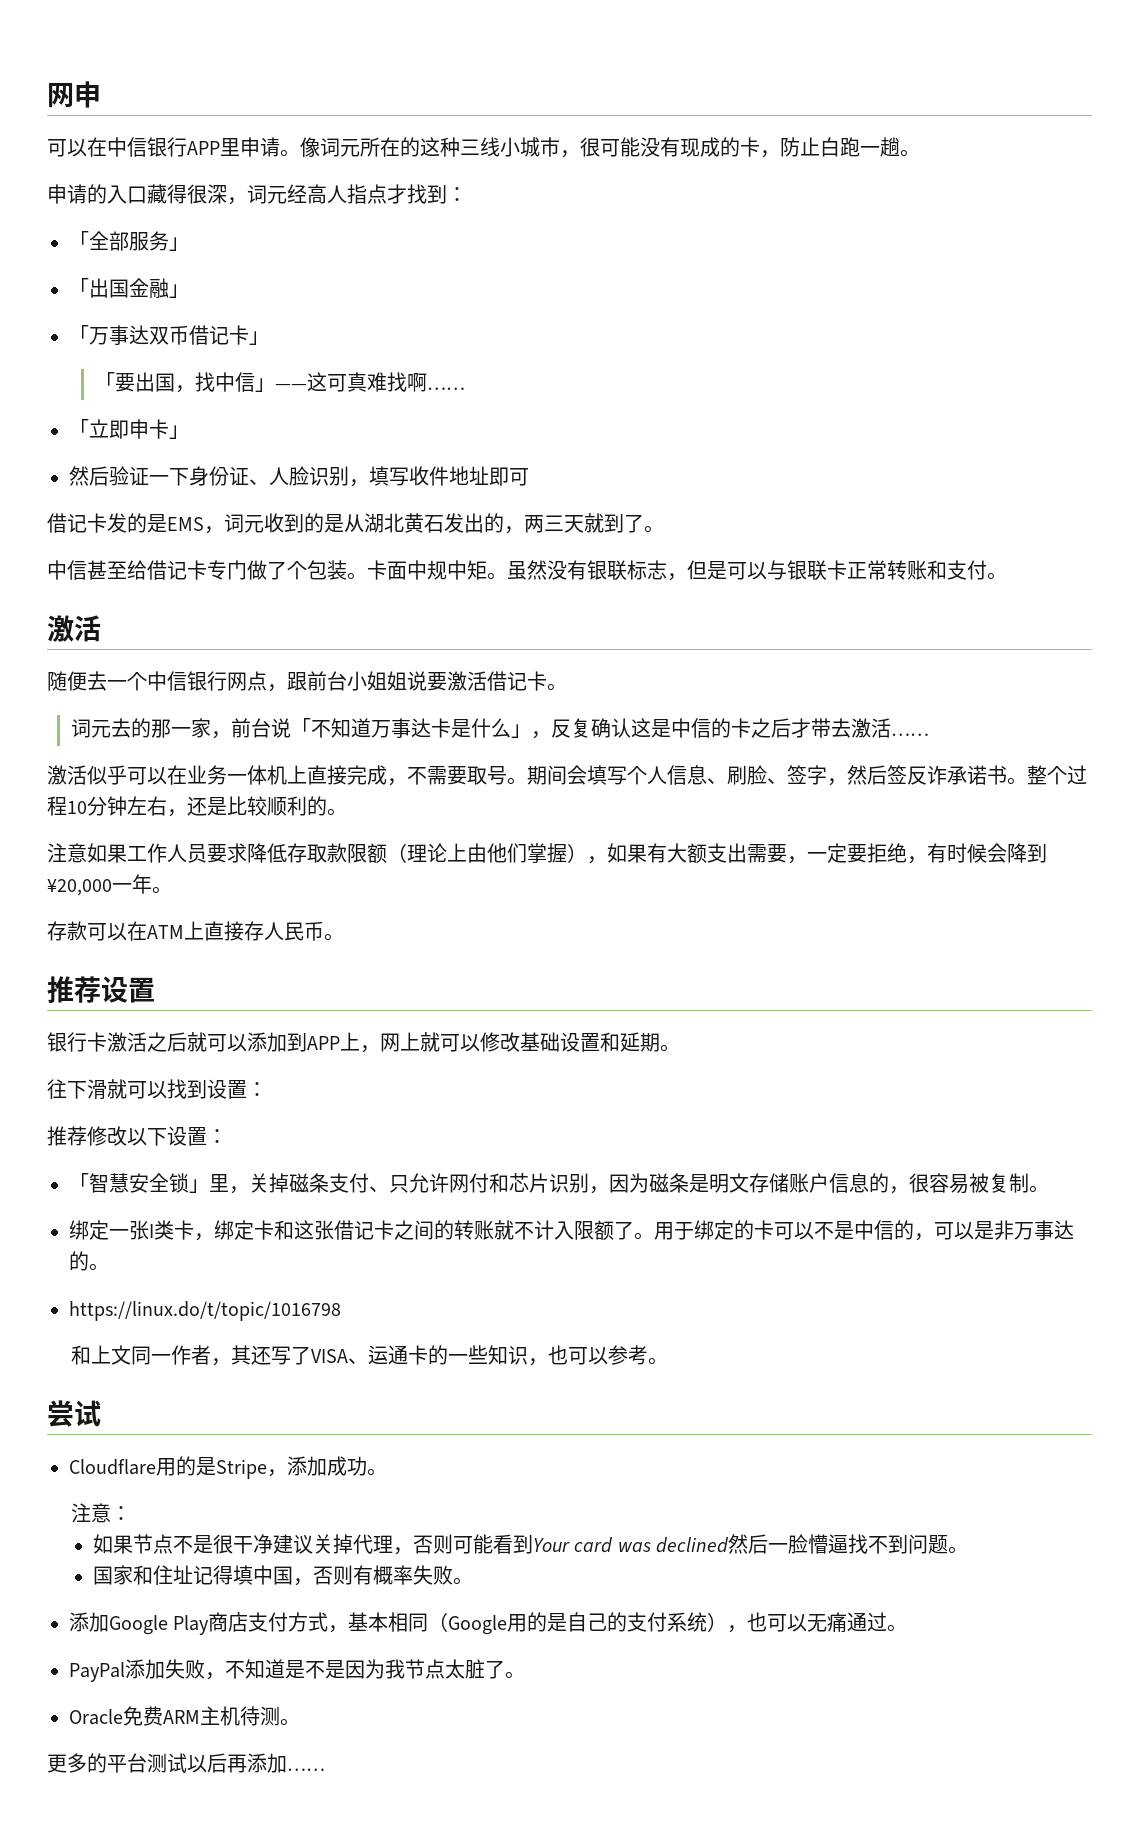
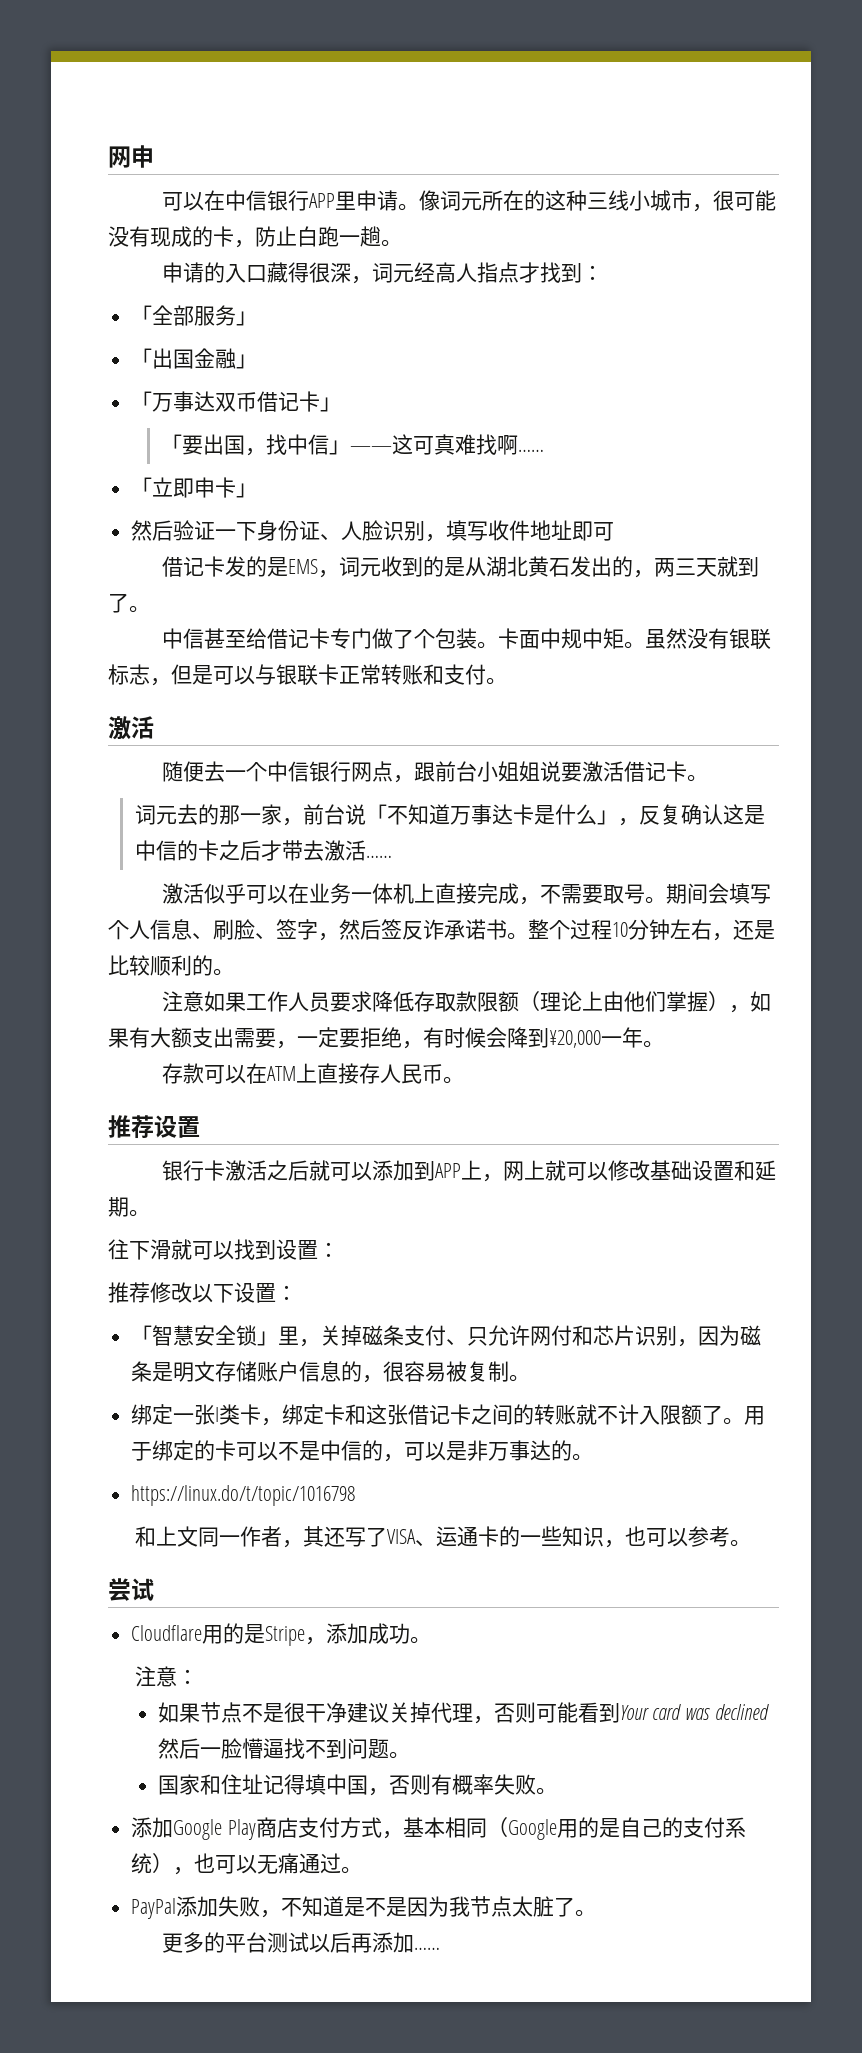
[69,1706,300,1726] // Oracle免费ARM主机待测。 -> (597, 1913) none

